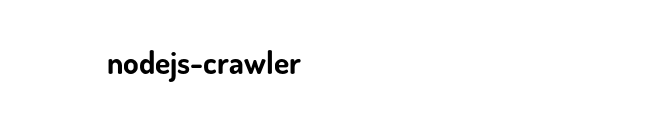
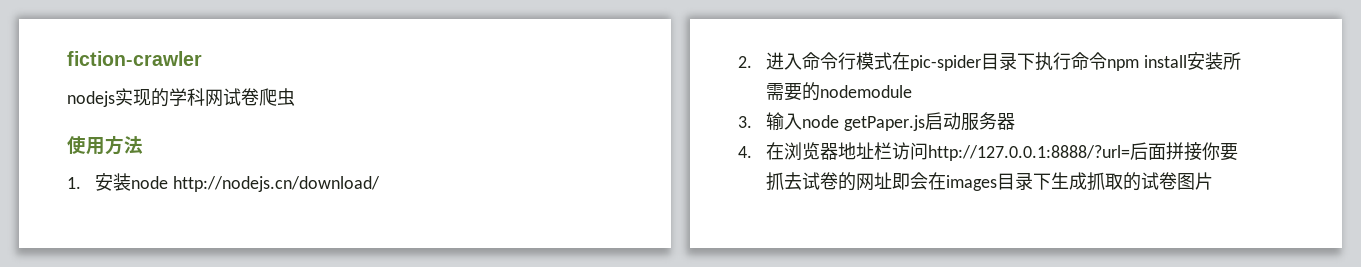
[107,50,301,82] nodejs-crawler -> [67,51,202,66] [67,88,295,107] [67,135,143,155] [67,173,380,192] [738,52,1241,71] [765,82,912,101] [738,112,1015,131] [738,142,1238,161] [765,172,1213,191] fiction-crawler // nodejs实现的学科网试卷爬虫 // 使用方法 // 1.安装node http://nodejs.cn/download/ // 2.进入命令行模式在pic-spider目录下执行命令npm install安装所需要的nodemodule // 3.输入node getPaper.js启动服务器 // 4.在浏览器地址栏访问http://127.0.0.1:8888/?url=后面拼接你要抓去试卷的网址即会在images目录下生成抓取的试卷图片

